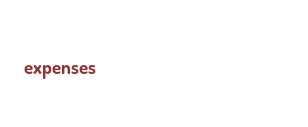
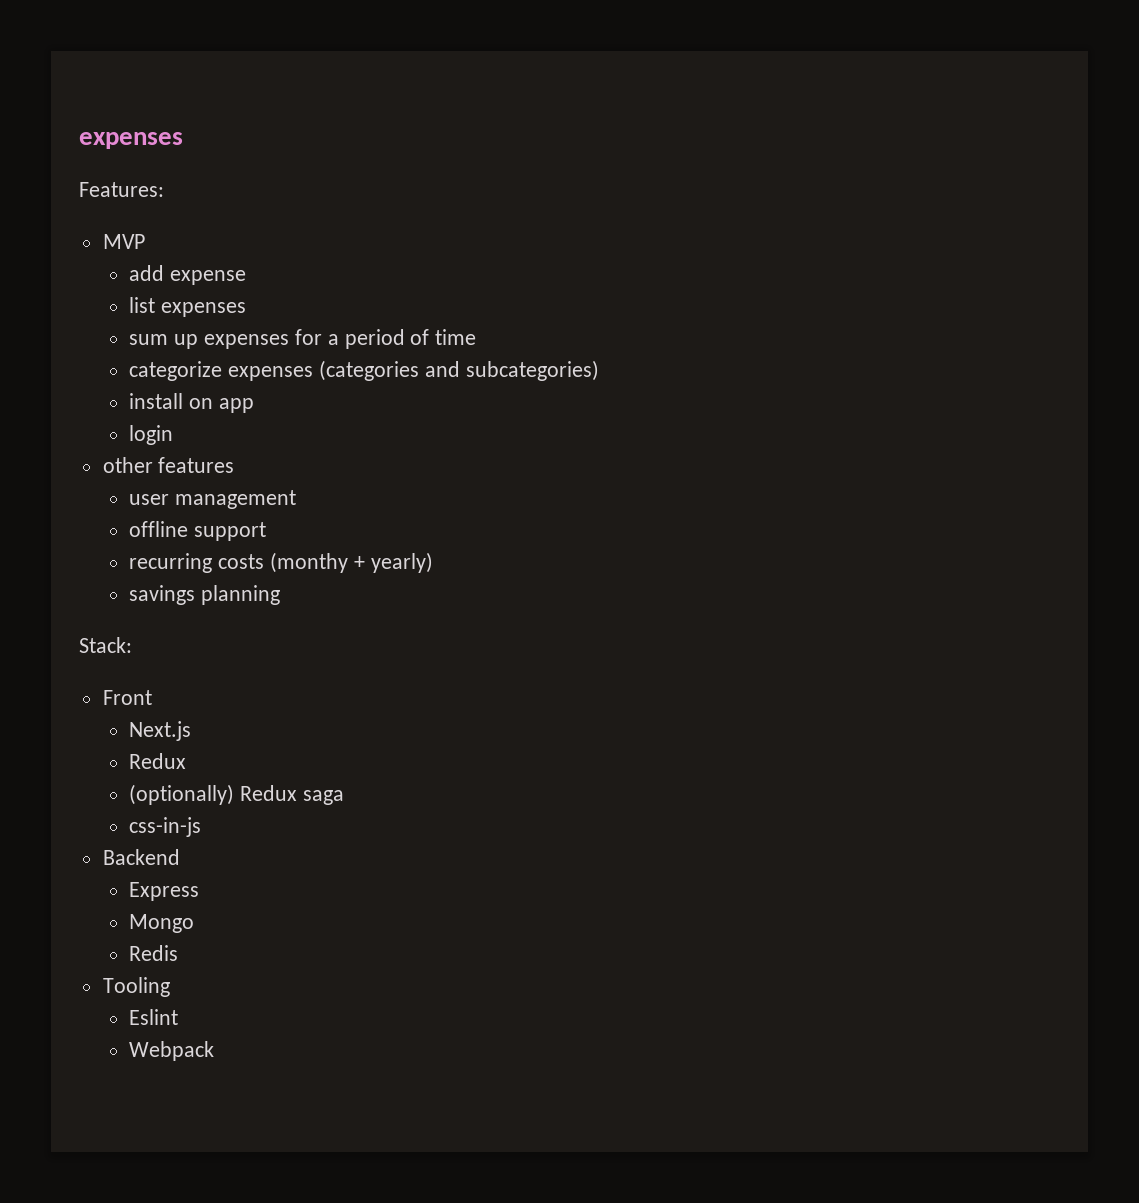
[24,65,96,79] expenses -> [79,132,183,149] [79,182,164,197] [102,234,145,249] [129,265,247,285] [129,297,247,317] [129,329,477,349] [129,360,599,381] [129,393,255,413] [129,425,174,445] [102,457,235,473] [129,490,297,509] [129,521,267,541] [129,552,433,573] [129,585,281,605] [79,637,132,653] [102,690,152,705] [129,721,192,741] [129,753,187,769] [129,784,345,805] [129,817,202,837] [102,849,180,865] [129,882,200,901] [129,914,195,933] [129,945,179,961] [102,977,170,997] [129,1009,179,1025] [129,1041,215,1061] expenses // Features: // MVP // add expense // list expenses // sum up expenses for a period of time // categorize expenses (categories and subcategories) // install on app // login // other features // user management // offline support // recurring costs (monthy + yearly) // savings planning // Stack: // Front // Next.js // Redux // (optionally) Redux saga // css-in-js // Backend // Express // Mongo // Redis // Tooling // Eslint // Webpack

